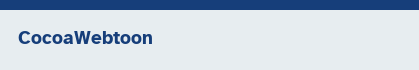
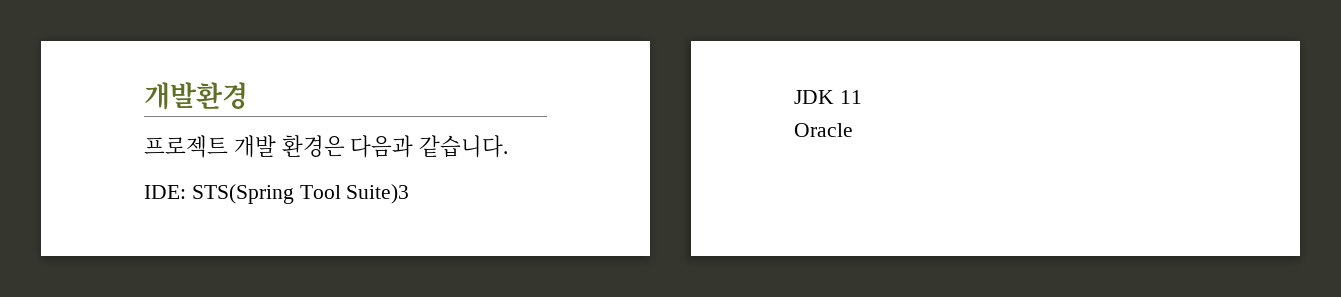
[18,31,153,44] CocoaWebtoon -> [144,82,248,110] [144,135,509,158] [144,184,410,204] [794,90,862,104] [794,123,853,137] 개발환경 // 프로젝트 개발 환경은 다음과 같습니다. // IDE: STS(Spring Tool Suite)3 // JDK 11 // Oracle

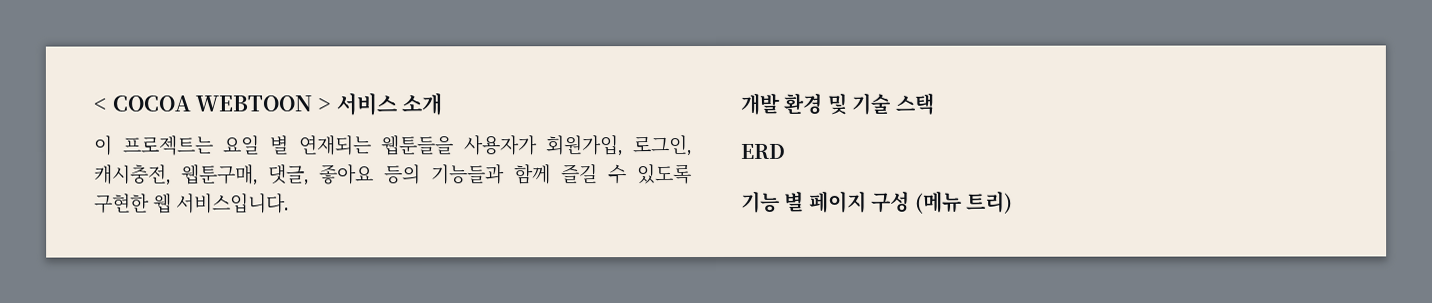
[144,82,248,110] [144,135,509,158] [144,184,410,204] [794,90,862,104] [794,123,853,137] 개발환경 // 프로젝트 개발 환경은 다음과 같습니다. // IDE: STS(Spring Tool Suite)3 // JDK 11 // Oracle -> [93,93,443,116] [93,135,692,156] [94,164,692,185] [94,193,290,214] [740,92,934,115] [740,143,786,159] [741,190,1013,214] < COCOA WEBTOON > 서비스 소개 // 이 프로젝트는 요일 별 연재되는 웹툰들을 사용자가 회원가입, 로그인, 캐시충전, 웹툰구매, 댓글, 좋아요 등의 기능들과 함께 즐길 수 있도록 구현한 웹 서비스입니다. // 개발 환경 및 기술 스택 // ERD // 기능 별 페이지 구성 (메뉴 트리)

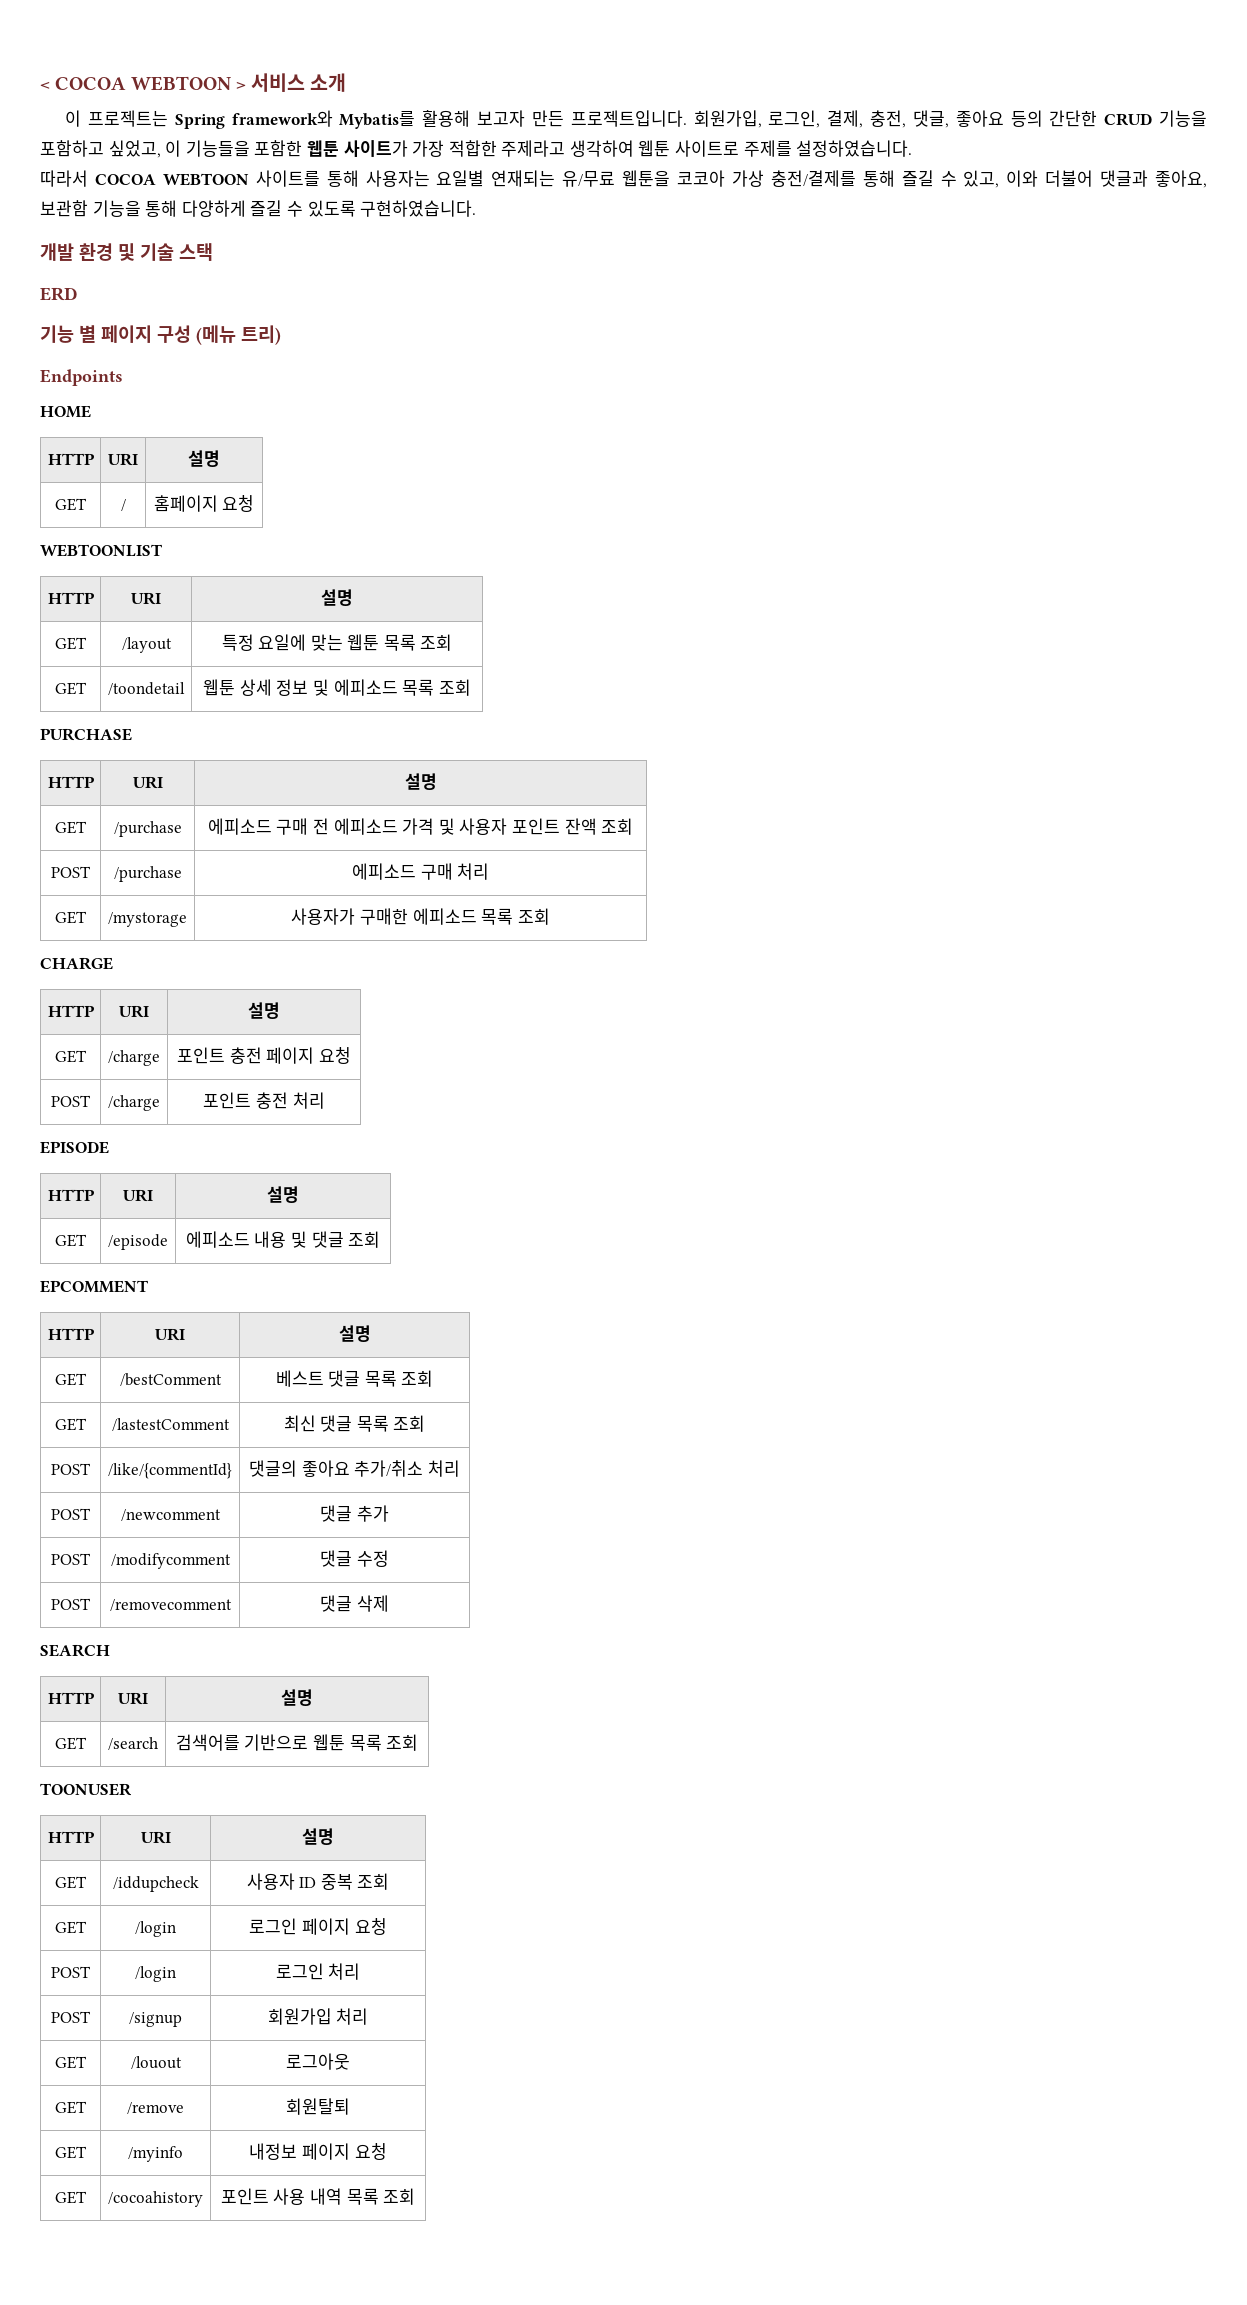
[222,135,692,156] [94,164,692,185] [94,193,290,214] 요일 별 연재되는 웹툰들을 사용자가 회원가입, 로그인, 캐시충전, 웹툰구매, 댓글, 좋아요 등의 기능들과 함께 즐길 수 있도록 구현한 웹 서비스입니다. -> [174,110,1207,129] [40,140,913,158] [40,170,1207,188] [40,200,477,217] Spring framework와 Mybatis를 활용해 보고자 만든 프로젝트입니다. 회원가입, 로그인, 결제, 충전, 댓글, 좋아요 등의 간단한 CRUD 기능을 포함하고 싶었고, 이 기능들을 포함한 웹툰 사이트가 가장 적합한 주제라고 생각하여 웹툰 사이트로 주제를 설정하였습니다. // 따라서 COCOA WEBTOON 사이트를 통해 사용자는 요일별 연재되는 유/무료 웹툰을 코코아 가상 충전/결제를 통해 즐길 수 있고, 이와 더불어 댓글과 좋아요, 보관함 기능을 통해 다양하게 즐길 수 있도록 구현하였습니다.
(1013, 202) none -> [40,369,123,386] [40,405,91,418] [47,453,95,465] [108,453,138,466] [188,450,221,467] [55,498,87,511] [120,499,126,511] [153,495,255,512] [40,544,162,557] [47,592,95,604] [131,592,161,605] [321,589,353,606] [55,637,87,650] [121,637,172,653] [221,634,453,651] [55,682,87,695] [108,682,185,695] [203,679,471,696] [40,728,132,741] [47,776,95,788] [132,776,163,789] [404,773,437,790] [55,821,87,834] [113,821,182,837] [207,818,634,835] [51,866,91,878] [113,866,182,882] [351,863,490,880] [55,911,87,924] [108,912,187,927] [291,908,550,925] [40,957,113,970] [47,1005,95,1017] [119,1005,149,1018] [248,1002,280,1019] [55,1050,87,1063] [108,1050,160,1066] [177,1047,351,1064] [51,1095,91,1107] [108,1095,160,1111] [203,1092,325,1109] [40,1141,109,1154] [47,1189,95,1201] [123,1189,153,1202] [267,1186,299,1203] [55,1234,87,1247] [108,1234,168,1250] [185,1231,381,1248] [40,1280,148,1293] [47,1328,95,1340] [155,1328,185,1341] [338,1325,371,1342] [55,1373,87,1386] [119,1373,222,1386] [275,1370,434,1387] [55,1418,87,1431] [111,1418,230,1431] [283,1415,426,1432] [51,1463,91,1475] [108,1463,232,1479] [249,1460,460,1477] [51,1508,91,1520] [120,1509,221,1521] [320,1505,389,1522] [51,1553,91,1565] [110,1553,231,1569] [320,1550,389,1567] [51,1598,91,1610] [109,1599,232,1611] [320,1595,389,1612] [40,1644,110,1657] [47,1692,95,1704] [118,1692,148,1705] [281,1689,313,1706] [55,1737,87,1750] [108,1737,158,1750] [175,1734,419,1751] [40,1783,132,1796] [47,1831,95,1843] [140,1831,171,1844] [302,1828,334,1845] [55,1876,87,1889] [112,1876,199,1892] [246,1873,390,1890] [55,1921,87,1934] [135,1921,176,1937] [249,1918,387,1935] [51,1966,91,1978] [135,1966,176,1982] [275,1963,361,1980] [51,2011,91,2023] [129,2012,182,2027] [267,2008,369,2025] [55,2056,87,2069] [130,2056,182,2069] [286,2053,350,2070] [55,2101,87,2114] [127,2102,184,2114] [286,2098,350,2115] [55,2146,87,2159] [128,2146,183,2162] [249,2143,387,2160] [55,2191,87,2204] [108,2191,203,2207] [220,2188,416,2205] // Endpoints // HOME // HTTP | URI | 설명 // GET | / | 홈페이지 요청 // WEBTOONLIST // HTTP | URI | 설명 // GET | /layout | 특정 요일에 맞는 웹툰 목록 조회 // GET | /toondetail | 웹툰 상세 정보 및 에피소드 목록 조회 // PURCHASE // HTTP | URI | 설명 // GET | /purchase | 에피소드 구매 전 에피소드 가격 및 사용자 포인트 잔액 조회 // POST | /purchase | 에피소드 구매 처리 // GET | /mystorage | 사용자가 구매한 에피소드 목록 조회 // CHARGE // HTTP | URI | 설명 // GET | /charge | 포인트 충전 페이지 요청 // POST | /charge | 포인트 충전 처리 // EPISODE // HTTP | URI | 설명 // GET | /episode | 에피소드 내용 및 댓글 조회 // EPCOMMENT // HTTP | URI | 설명 // GET | /bestComment | 베스트 댓글 목록 조회 // GET | /lastestComment | 최신 댓글 목록 조회 // POST | /like/{commentId} | 댓글의 좋아요 추가/취소 처리 // POST | /newcomment | 댓글 추가 // POST | /modifycomment | 댓글 수정 // POST | /removecomment | 댓글 삭제 // SEARCH // HTTP | URI | 설명 // GET | /search | 검색어를 기반으로 웹툰 목록 조회 // TOONUSER // HTTP | URI | 설명 // GET | /iddupcheck | 사용자 ID 중복 조회 // GET | /login | 로그인 페이지 요청 // POST | /login | 로그인 처리 // POST | /signup | 회원가입 처리 // GET | /louout | 로그아웃 // GET | /remove | 회원탈퇴 // GET | /myinfo | 내정보 페이지 요청 // GET | /cocoahistory | 포인트 사용 내역 목록 조회

